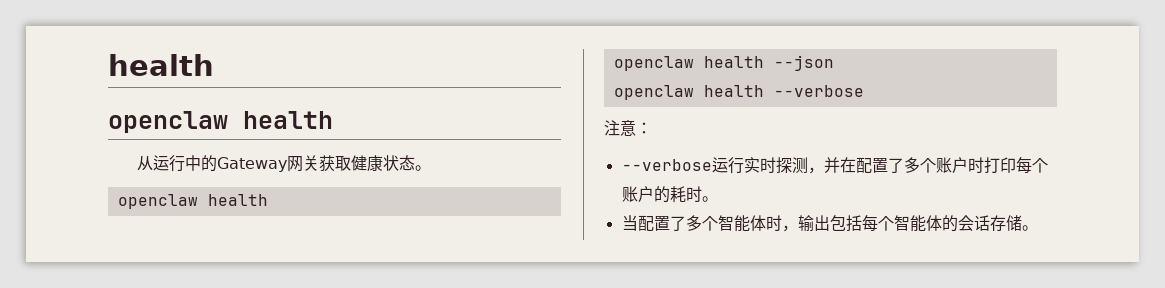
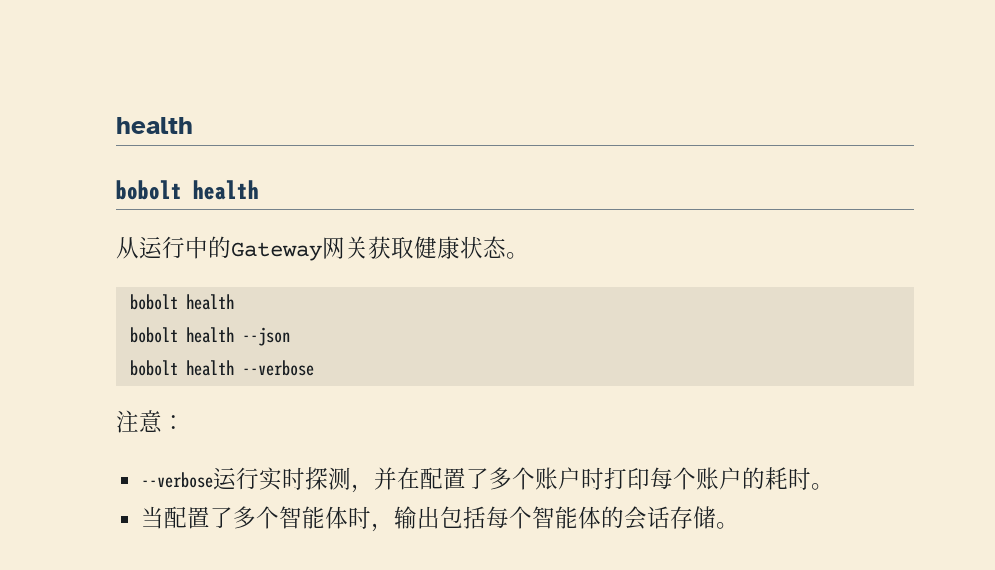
[108,54,214,76] [108,111,228,133] health // openclaw -> [116,117,193,134] [116,180,182,200] health // bobolt
[117,194,268,209] [613,56,694,71] openclaw health // openclaw -> [129,294,234,310] [129,327,178,343] bobolt health // bobolt
[613,85,694,100] openclaw -> [129,360,178,376] bobolt

